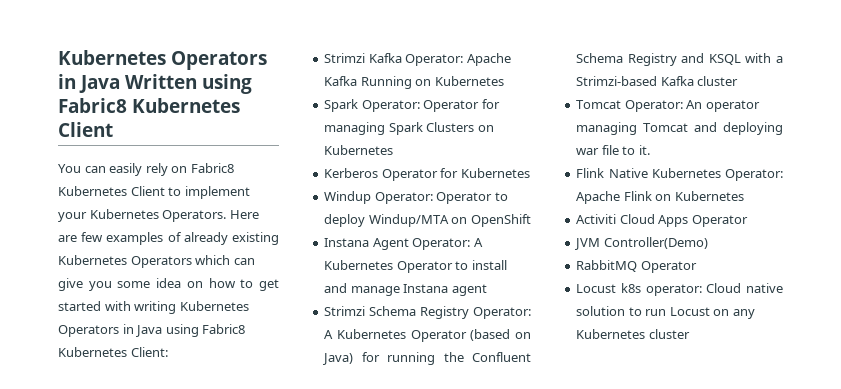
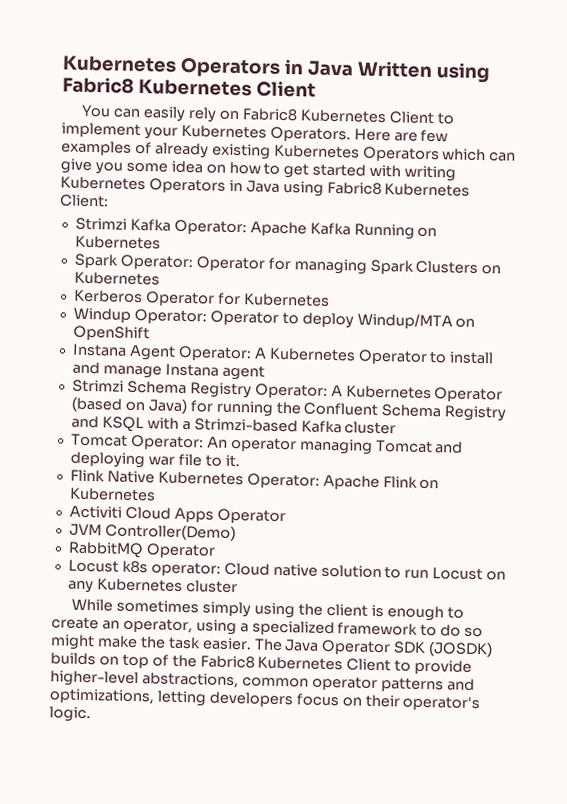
(690, 334) none -> [71,598,464,622] [51,616,484,638] [50,634,494,658] [50,652,473,675] [50,670,475,693] [49,688,481,712] [49,706,91,723] // While sometimes simply using the client is enough to create an operator, using a specialized framework to do so might make the task easier. The Java Operator SDK (JOSDK) builds on top of the Fabric8 Kubernetes Client to provide higher-level abstractions, common operator patterns and optimizations, letting developers focus on their operator's logic.

